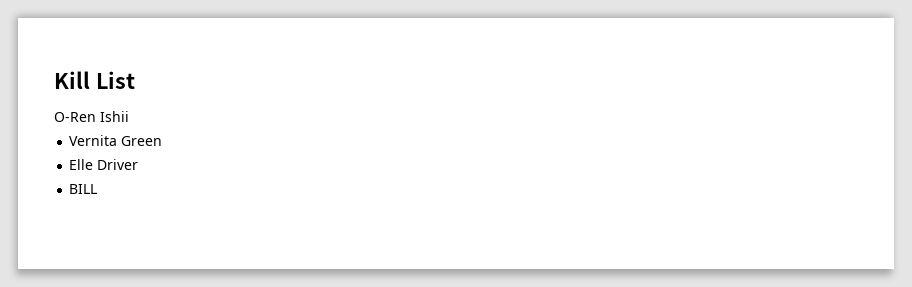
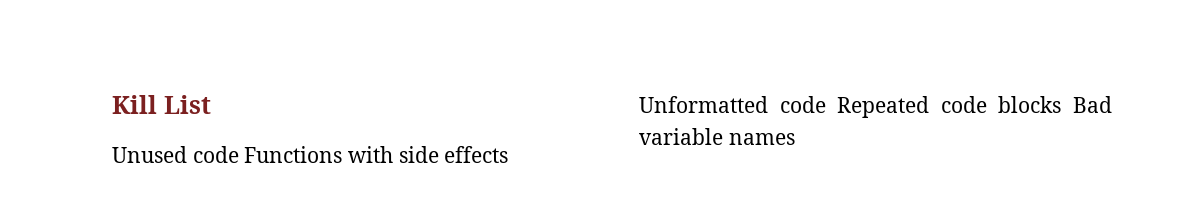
[54,111,129,122] [69,135,163,146] [69,159,139,170] [69,184,98,194] O-Ren Ishii // Vernita Green // Elle Driver // BILL -> [112,146,509,163] [639,96,1112,118] [639,128,795,145] Unused code Functions with side effects Unformatted code Repeated code blocks Bad variable names

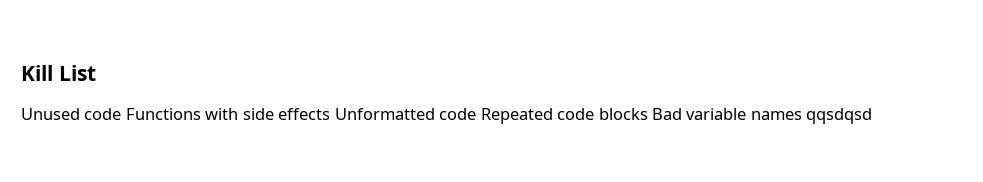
(795, 139) none -> [806,108,873,124] qqsdqsd

